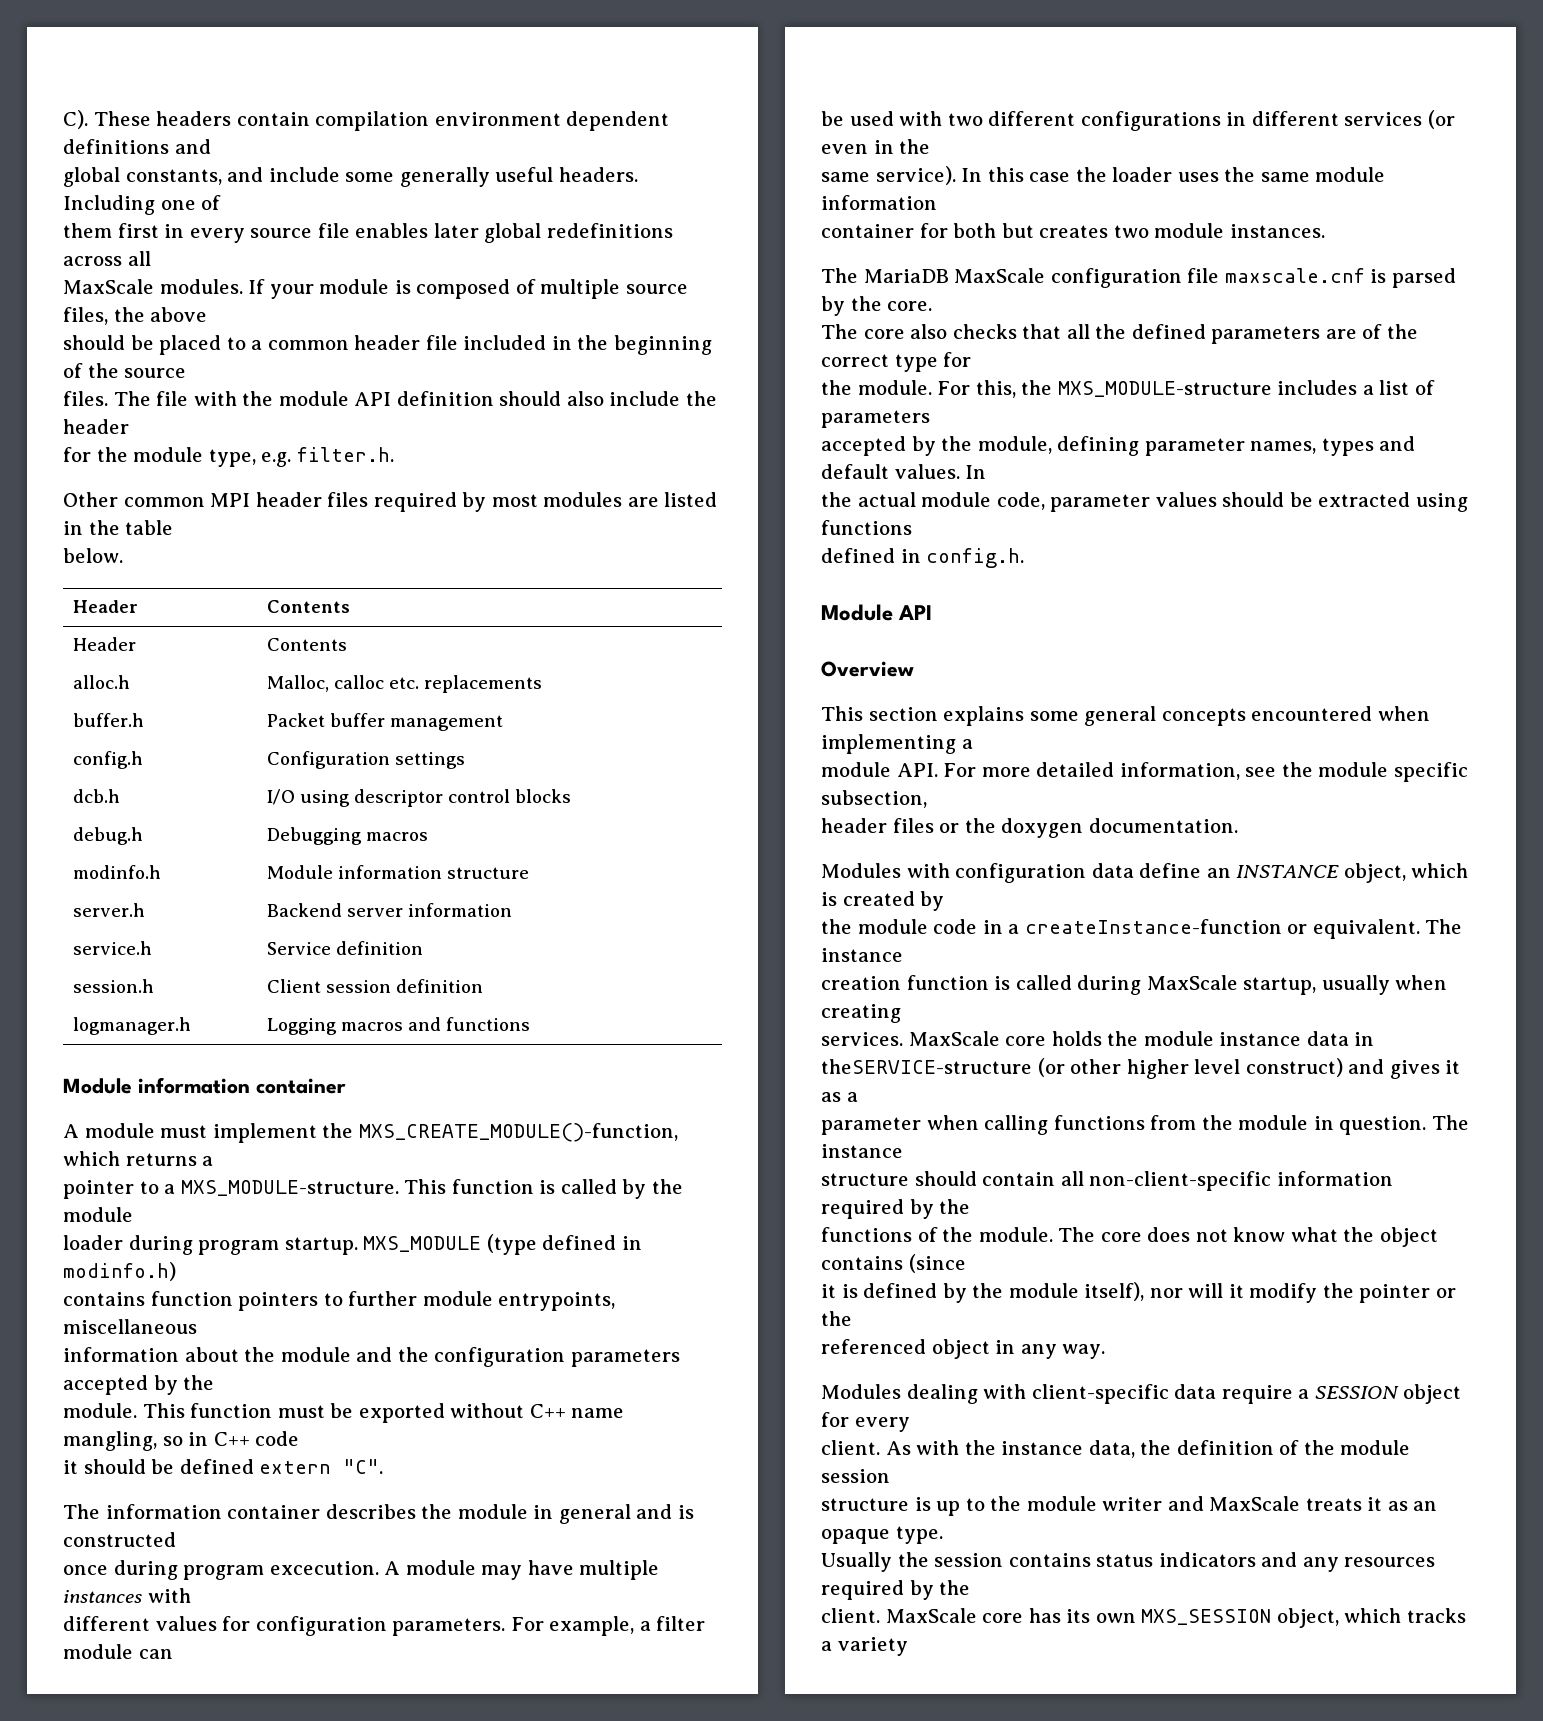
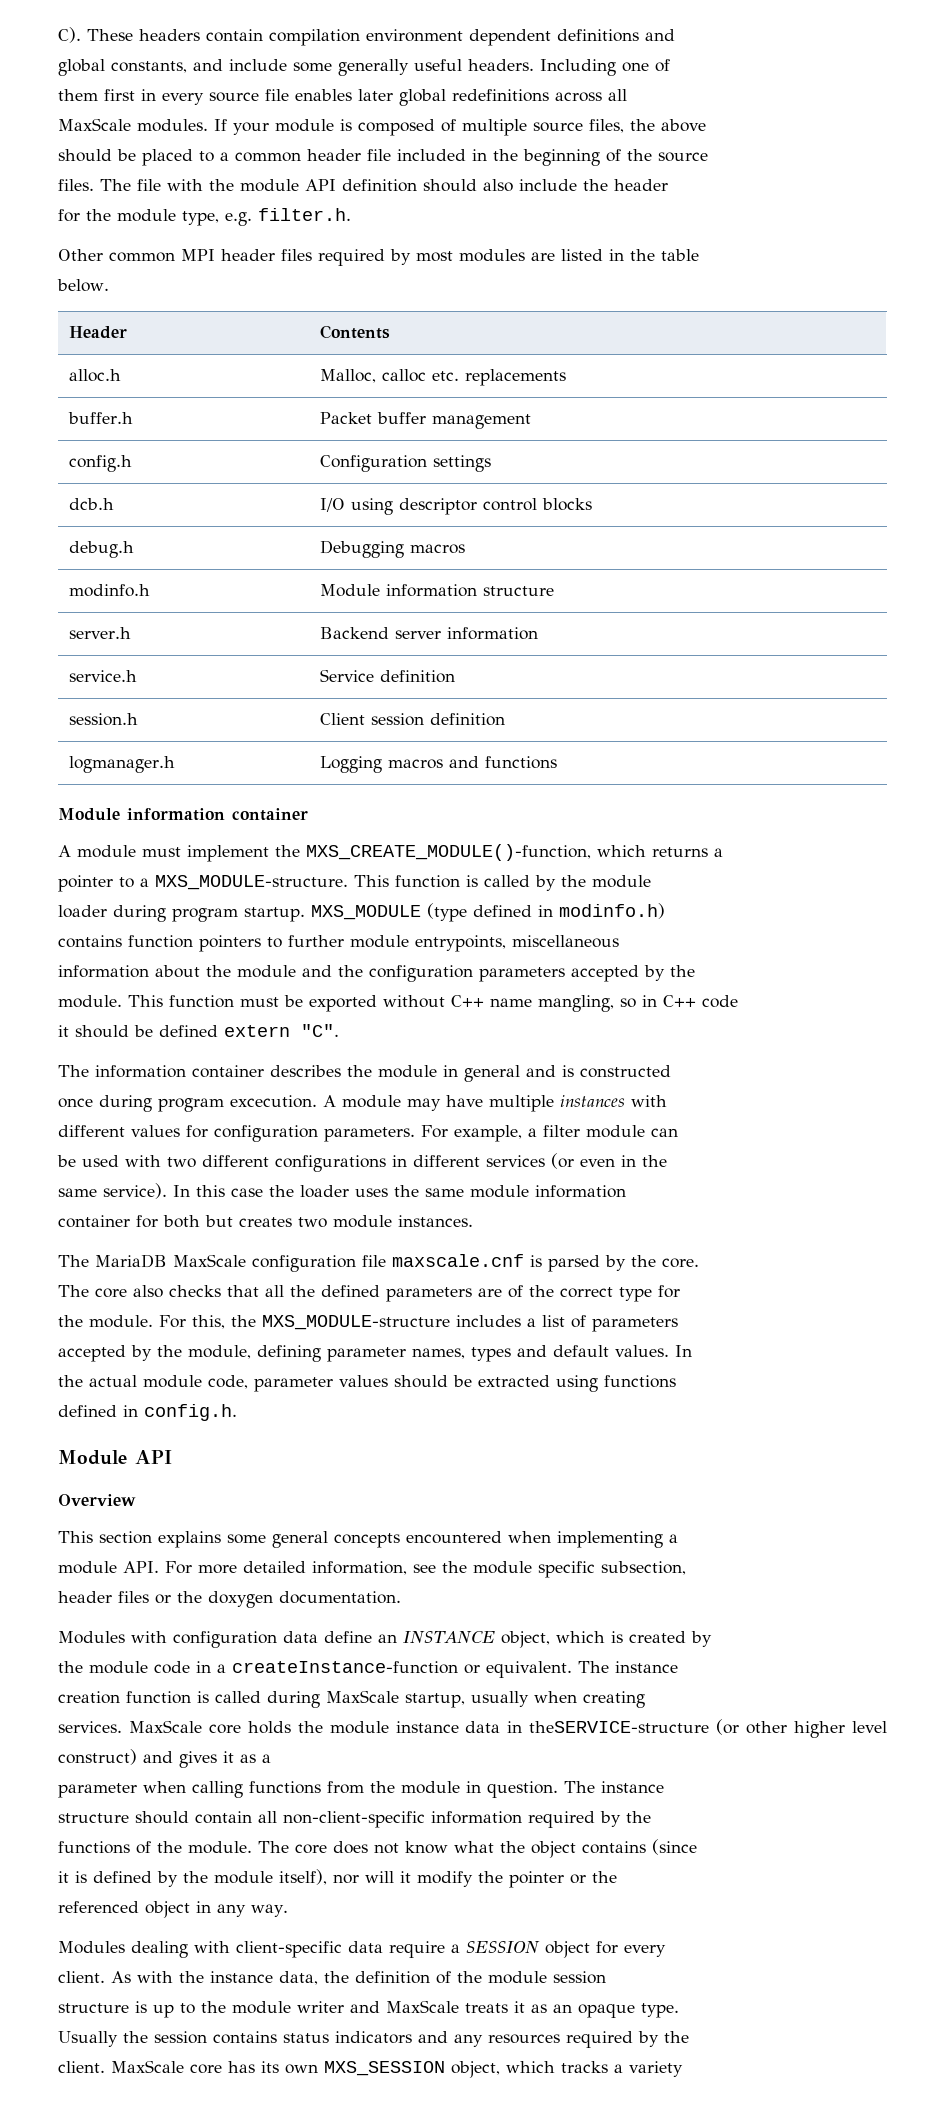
[72,637,136,651] [266,638,347,651] // Header | Contents -> (390, 332) none

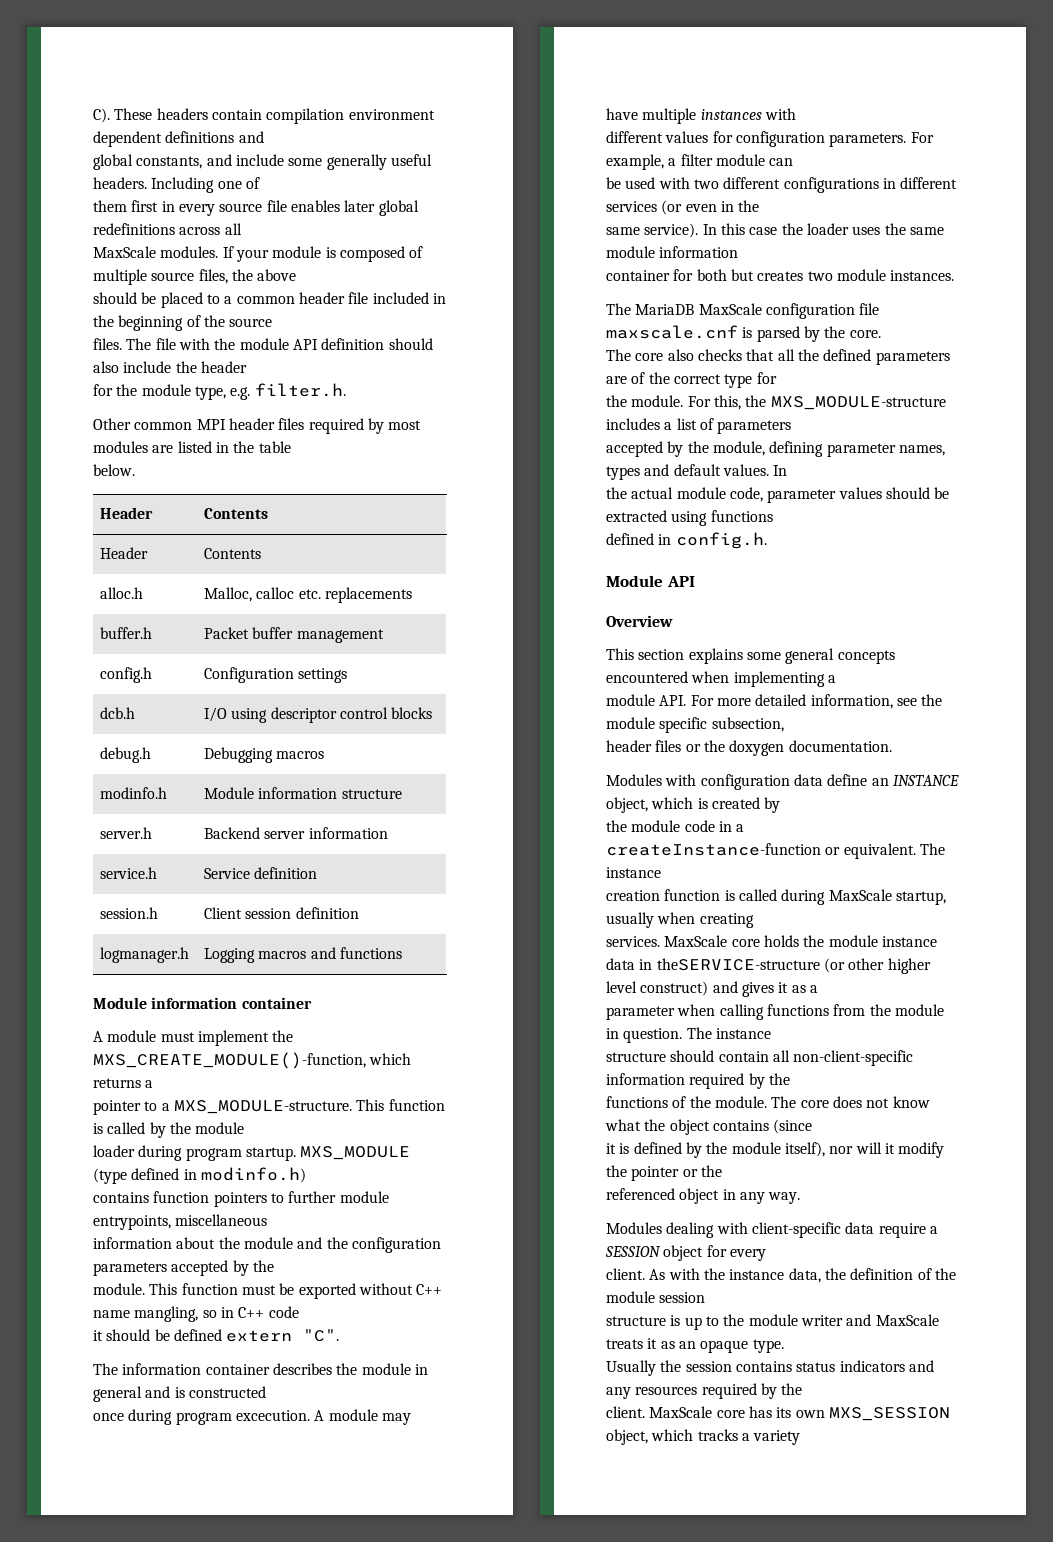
(390, 332) none -> [99,547,148,559] [203,548,261,559] // Header | Contents

